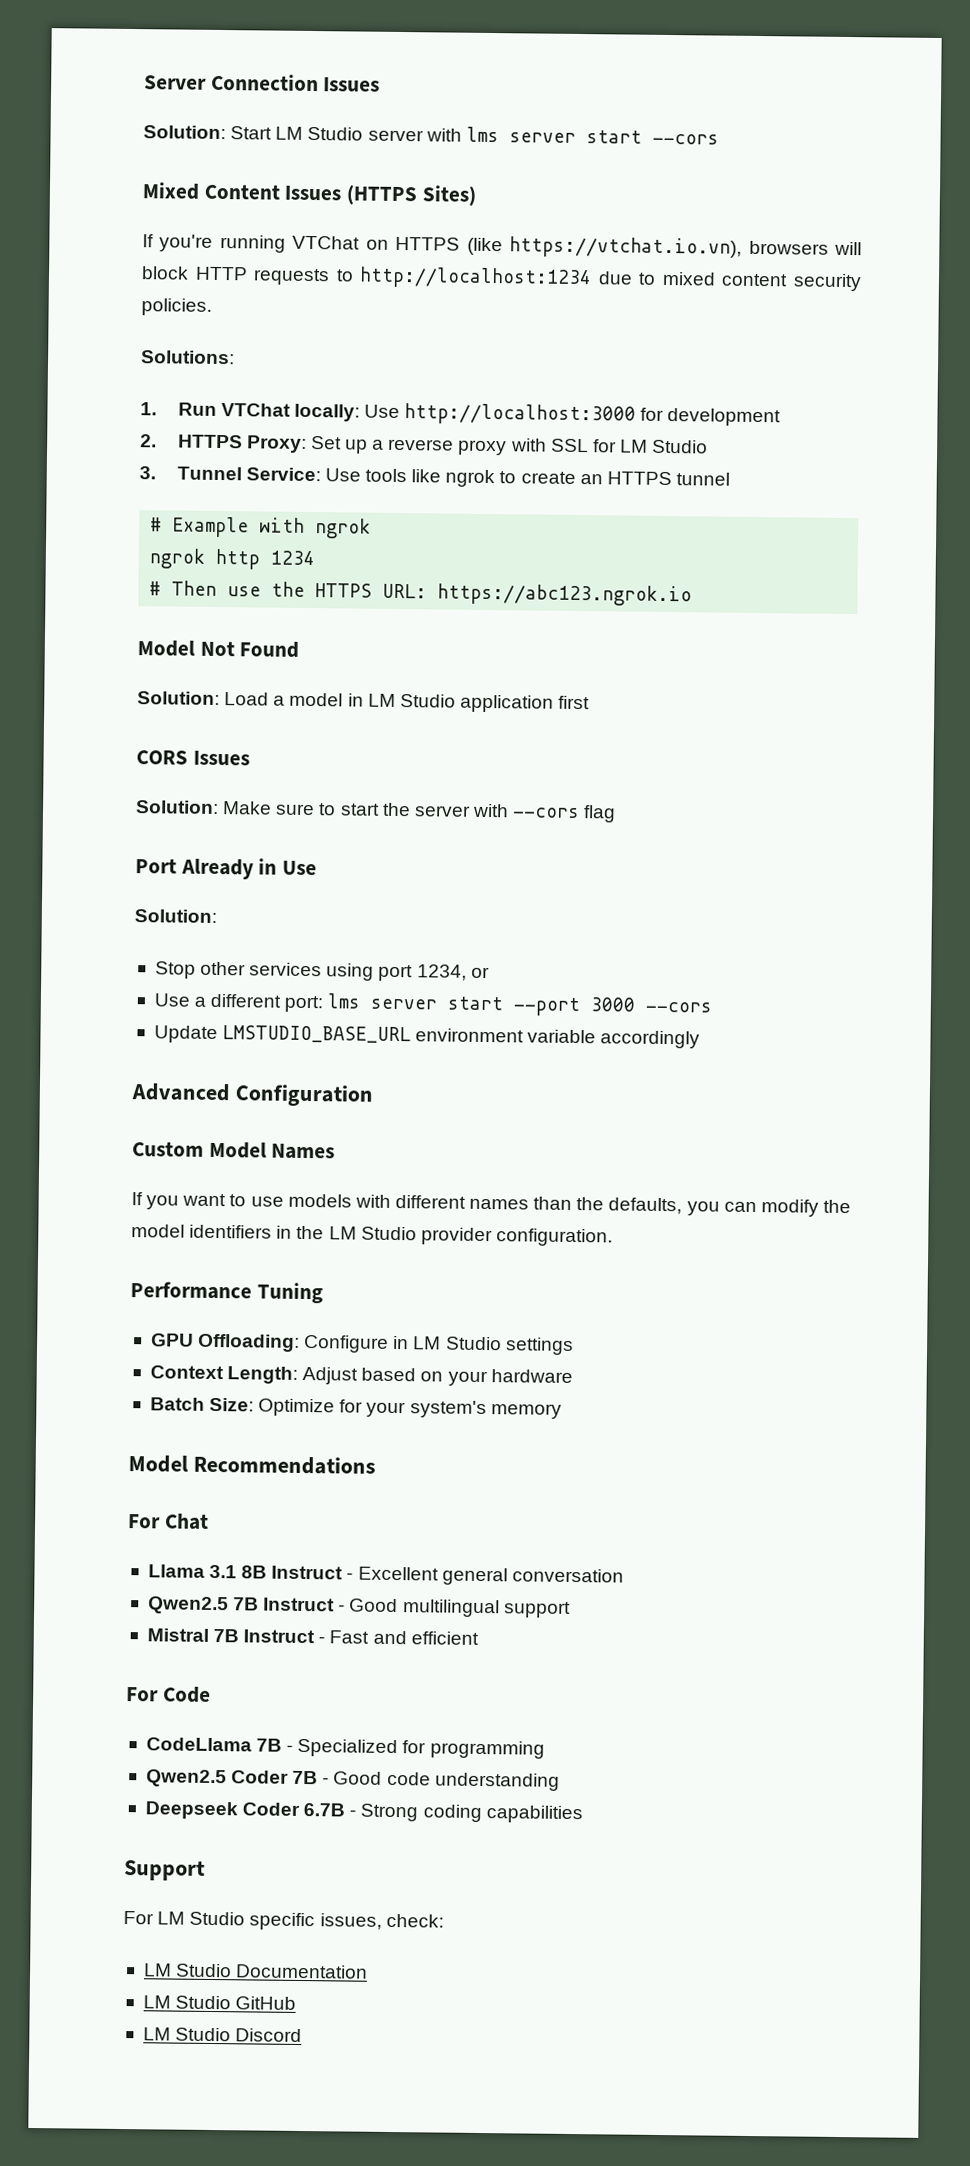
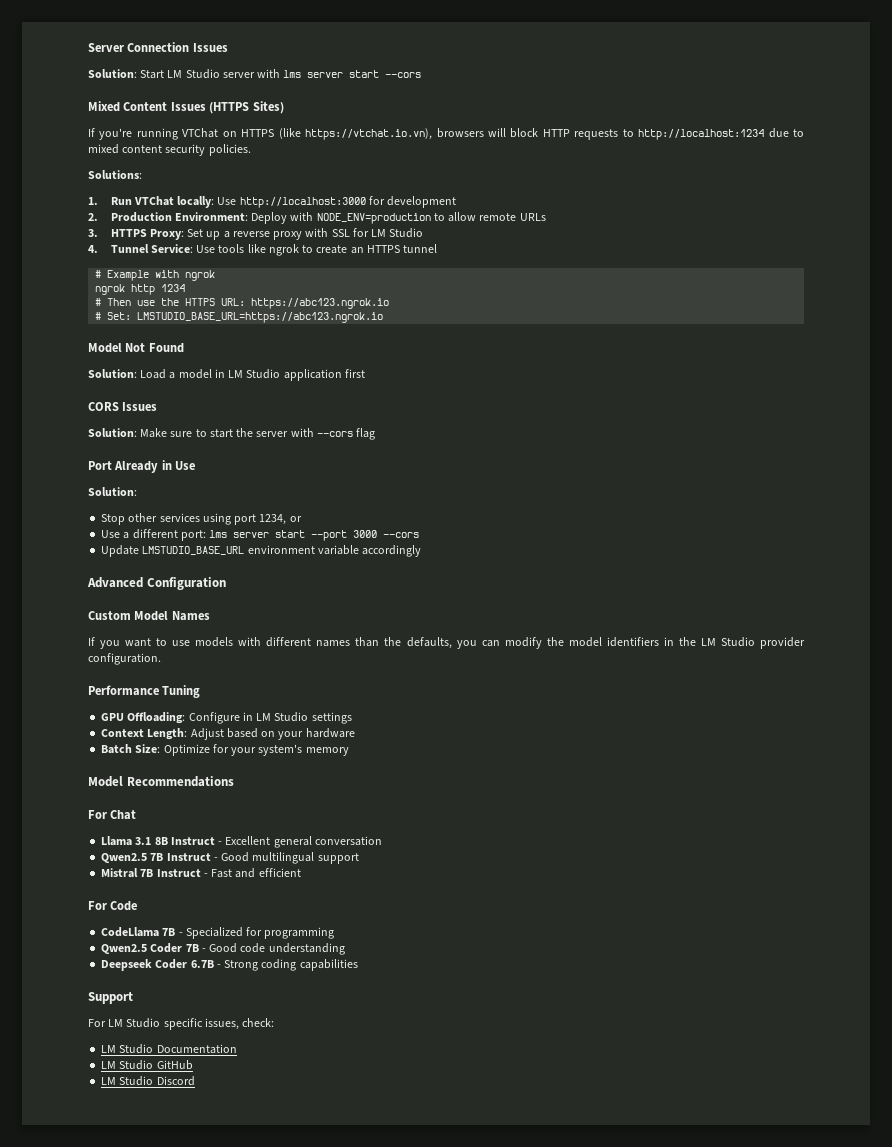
(157, 441) none -> [110,212,546,224] [88,229,98,237] Production Environment: Deploy with NODE_ENV=production to allow remote URLs // 3.
[139,466,156,480] 3. -> [88,245,98,253] 4.
(693, 595) none -> [95,312,384,323] // # Set: LMSTUDIO_BASE_URL=https://abc123.ngrok.io

